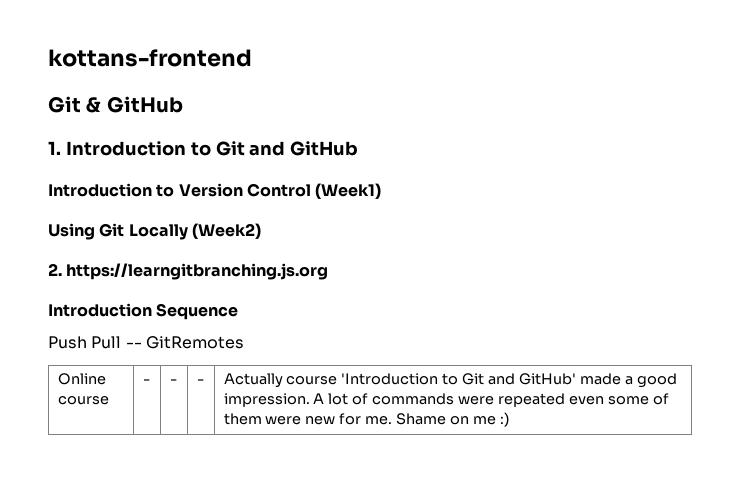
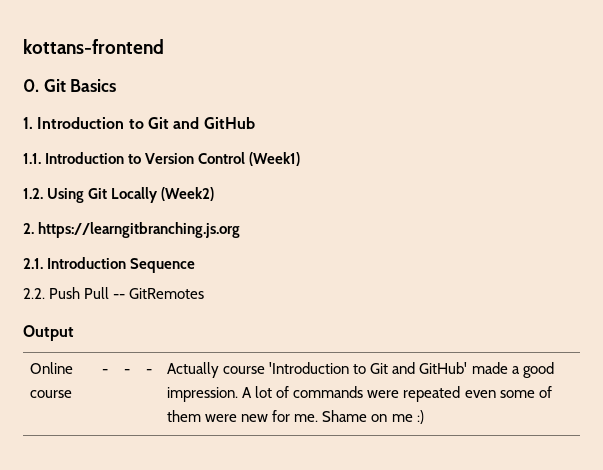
[48,96,183,113] Git & GitHub -> [23,79,117,92] 0. Git Basics
(359, 148) none -> [23,153,41,164] 1.1.
(382, 191) none -> [23,188,43,199] 1.2.
(329, 271) none -> [23,258,43,269] 2.1.
(239, 311) none -> [23,288,45,299] 2.2.
(244, 342) none -> [23,325,74,341] // Output

